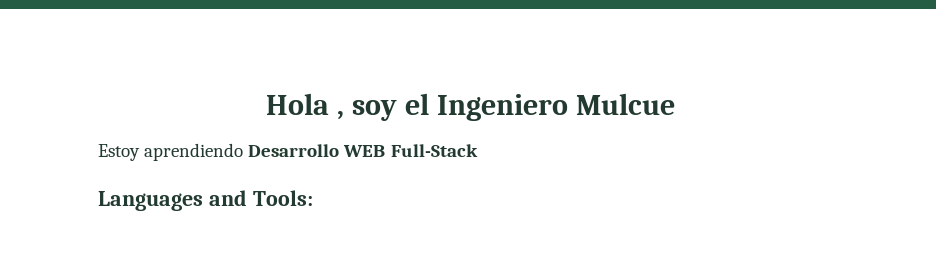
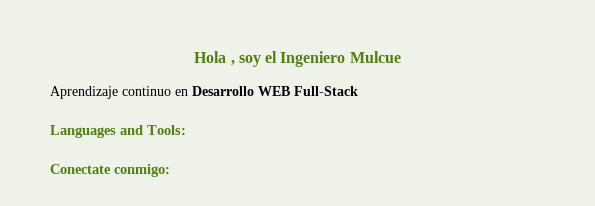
[98,143,244,161] Estoy aprendiendo -> [50,86,188,99] Aprendizaje continuo en
(313, 198) none -> [50,164,170,177] // Conectate conmigo:

